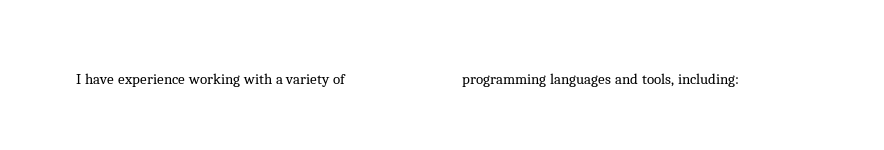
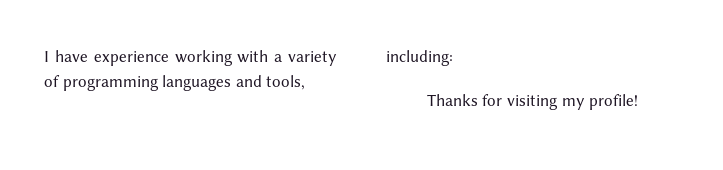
(739, 80) none -> [426,94,639,110] // Thanks for visiting my profile!

